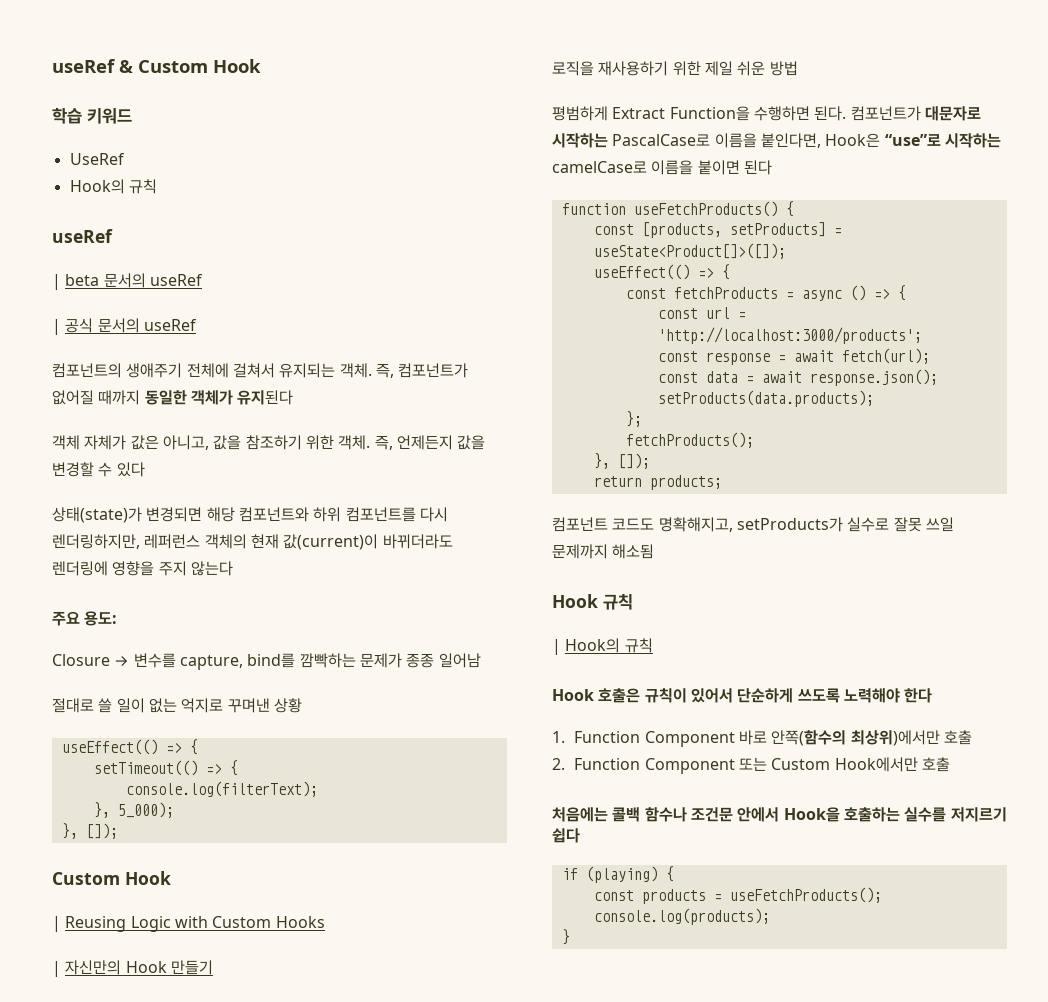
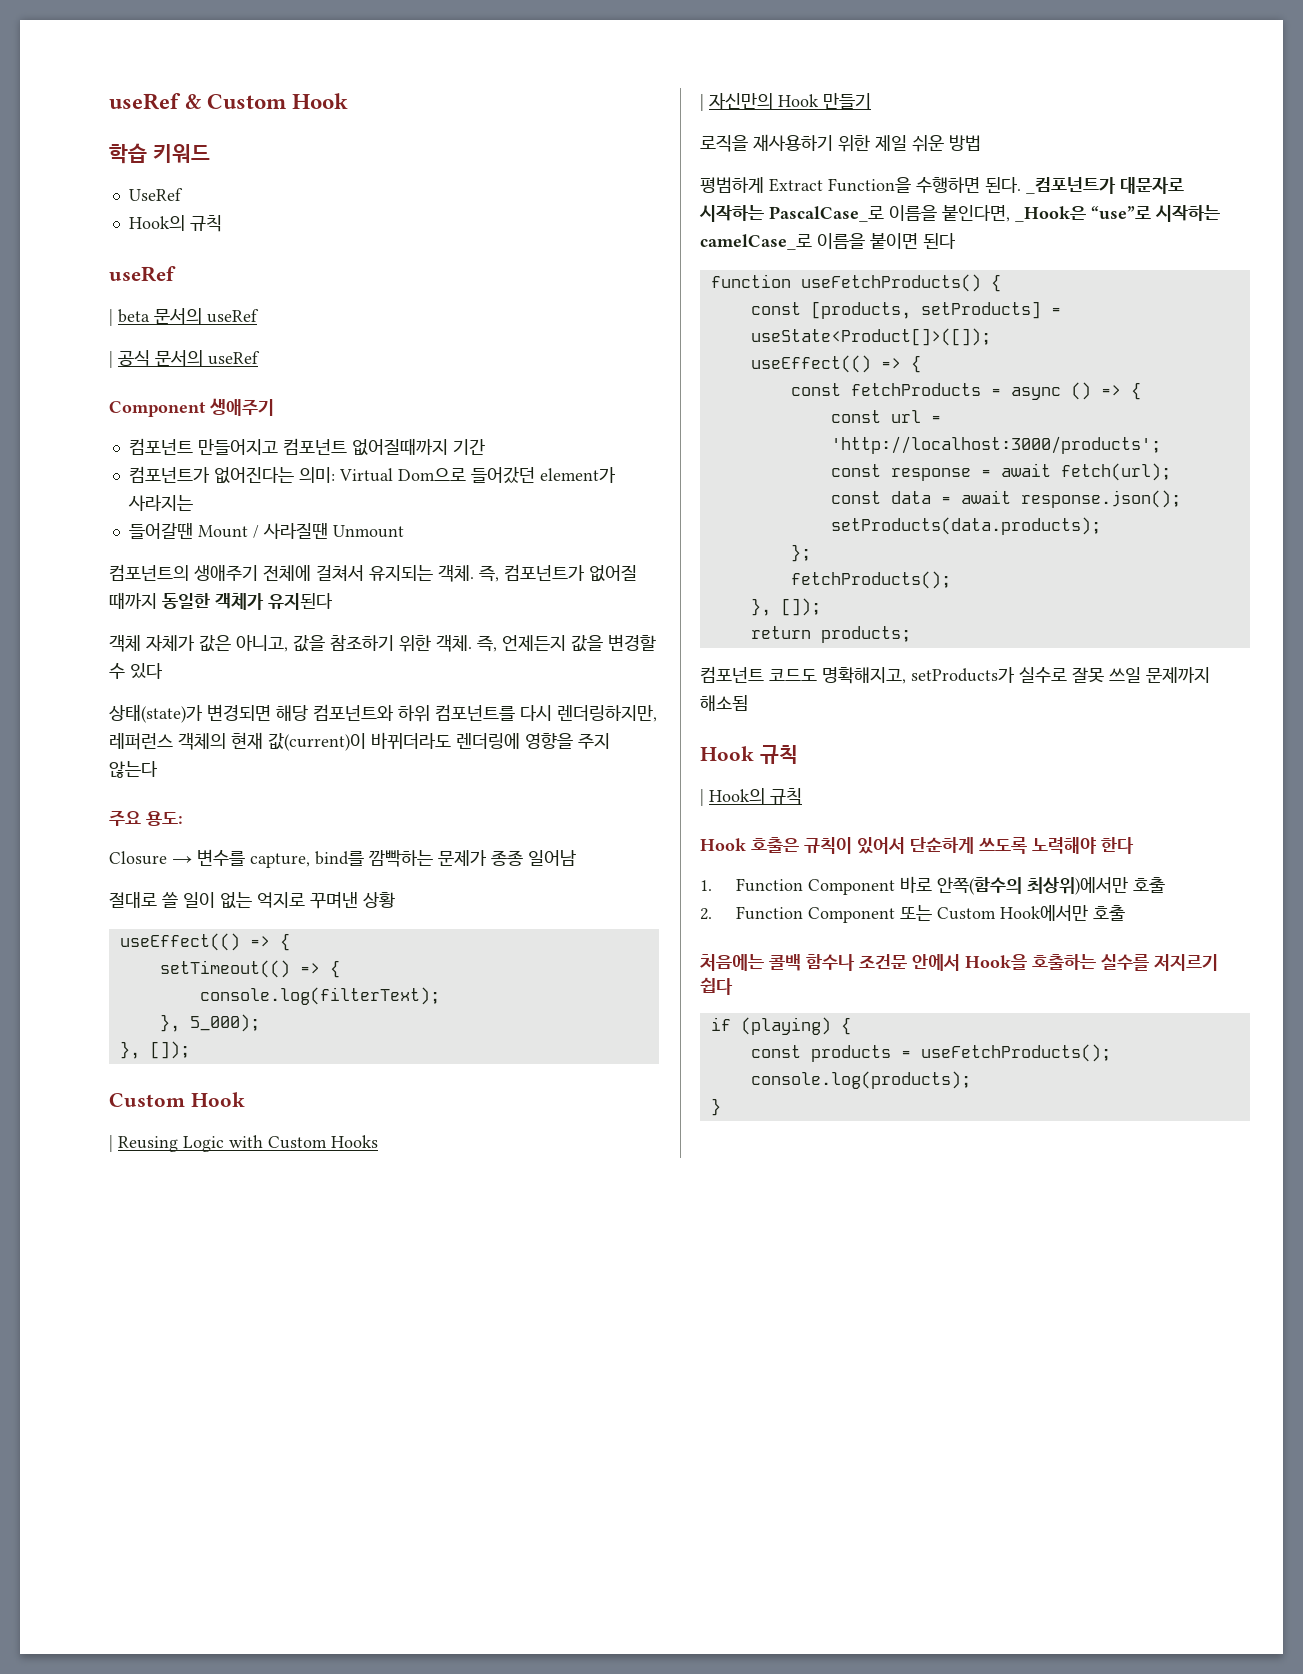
(197, 325) none -> [109,398,274,417] [128,438,485,456] [128,466,616,484] [127,495,193,511] [128,523,404,539] // Component 생애주기 // 컴포넌트 만들어지고 컴포넌트 없어질때까지 기간 // 컴포넌트가 없어진다는 의미: Virtual Dom으로 들어갔던 element가 사라지는 // 들어갈땐 Mount / 사라질땐 Unmount
[850,106,921,121] 컴포넌트가 -> [1026,177,1116,194] _컴포넌트가
[612,134,711,146] PascalCase로 -> [769,206,884,222] PascalCase_로
[825,133,881,147] Hook은 -> [1015,206,1086,222] _Hook은
[552,161,647,173] camelCase로 -> [700,234,812,250] camelCase_로

